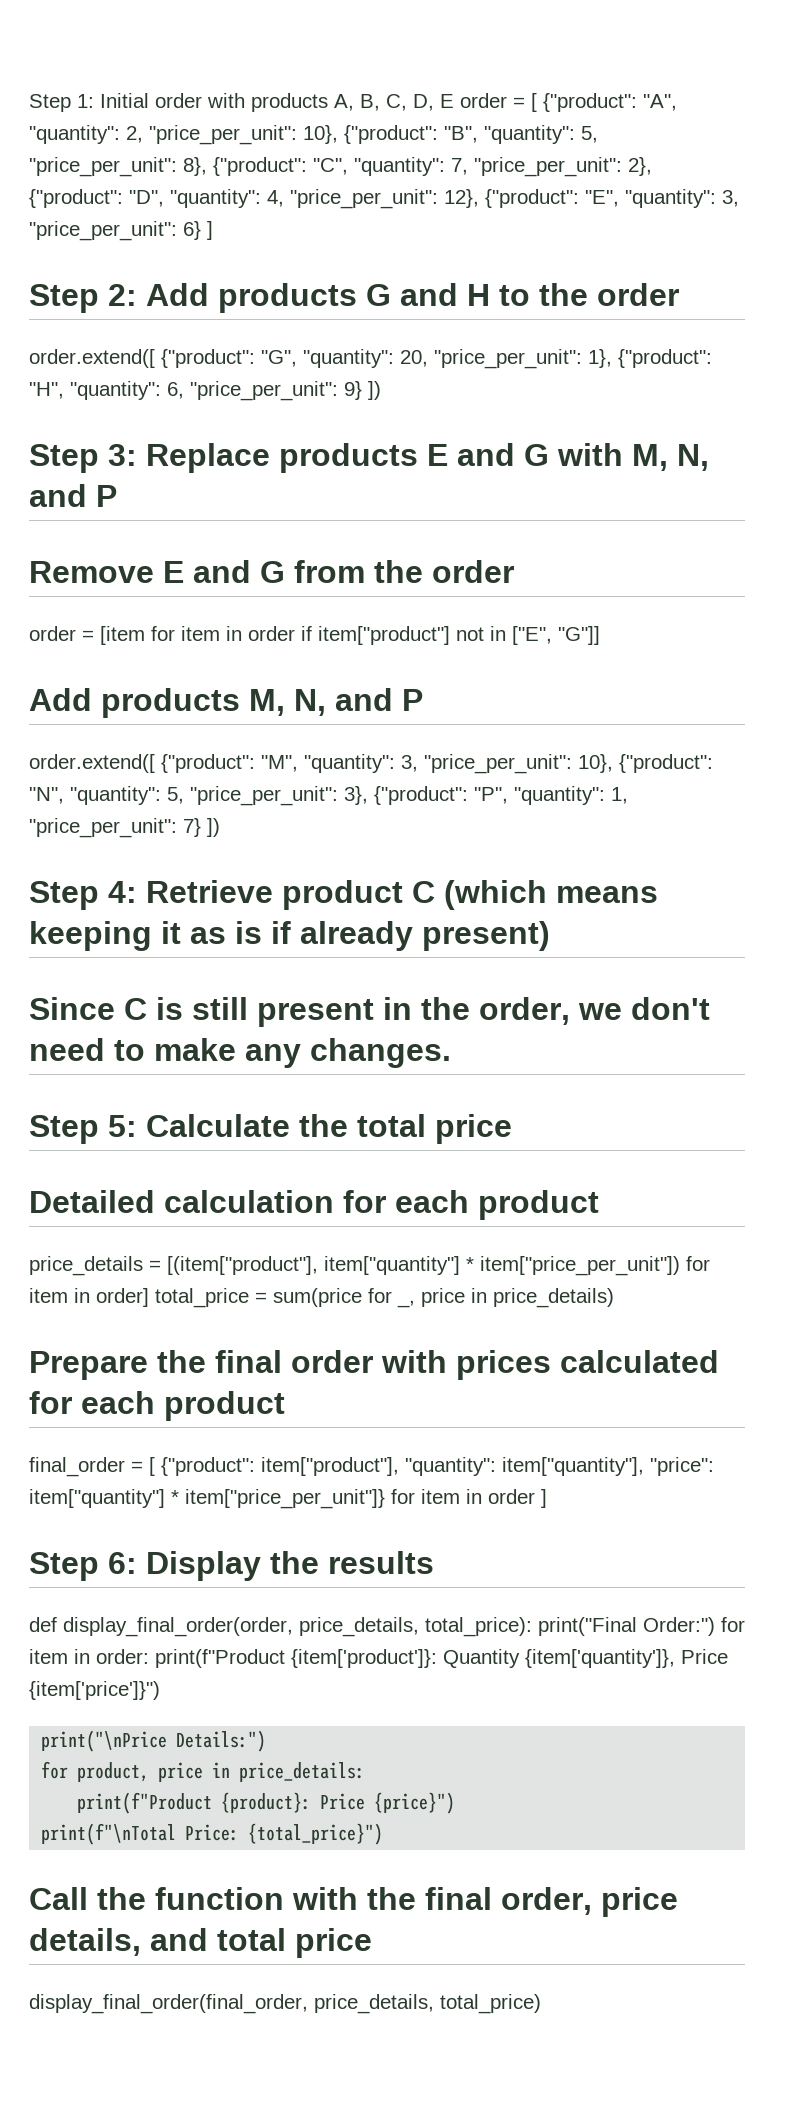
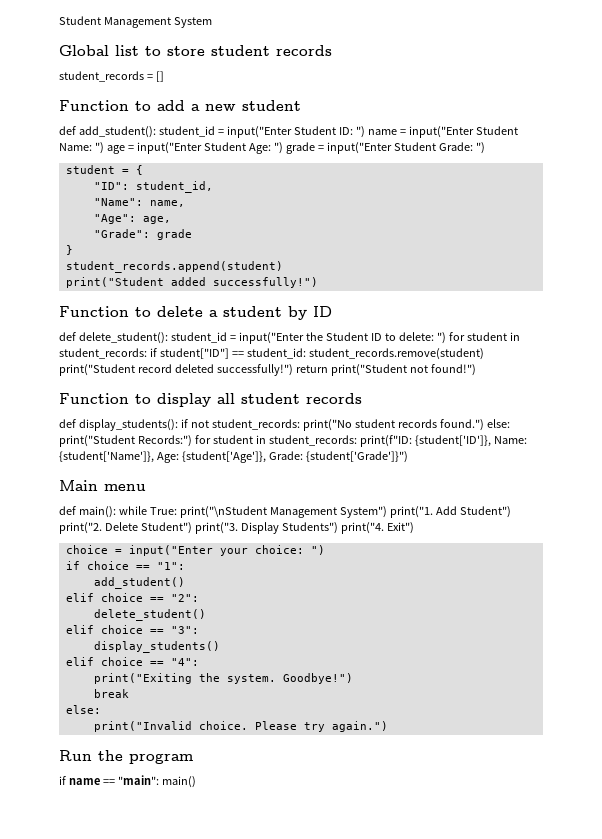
[29,93,677,112] [29,125,598,145] [29,157,652,177] [29,189,739,209] [29,221,213,241] [29,283,679,313] [29,349,712,369] [29,381,381,401] [29,443,709,473] [29,484,117,507] [29,560,514,583] [29,626,600,645] [29,688,423,718] [29,754,713,774] [29,786,628,806] [29,818,220,838] [29,880,658,910] [29,921,550,951] [29,997,710,1027] [29,1038,451,1068] [29,1114,512,1144] [29,1190,599,1220] [29,1256,710,1276] [29,1288,614,1308] [29,1350,719,1380] [29,1391,285,1421] [29,1457,714,1477] [29,1489,547,1509] [29,1551,434,1581] [29,1617,745,1637] [29,1649,728,1668] [29,1681,160,1700] [41,1730,267,1752] [41,1761,366,1782] [77,1792,456,1814] [41,1823,384,1845] [29,1887,678,1917] [29,1928,372,1958] [29,1994,541,2014] Step 1: Initial order with products A, B, C, D, E order = [ {"product": "A", "quantity": 2, "price_per_unit": 10}, {"product": "B", "quantity": 5, "price_per_unit": 8}, {"product": "C", "quantity": 7, "price_per_unit": 2}, {"product": "D", "quantity": 4, "price_per_unit": 12}, {"product": "E", "quantity": 3, "price_per_unit": 6} ] // Step 2: Add products G and H to the order // order.extend([ {"product": "G", "quantity": 20, "price_per_unit": 1}, {"product": "H", "quantity": 6, "price_per_unit": 9} ]) // Step 3: Replace products E and G with M, N, and P // Remove E and G from the order // order = [item for item in order if item["product"] not in ["E", "G"]] // Add products M, N, and P // order.extend([ {"product": "M", "quantity": 3, "price_per_unit": 10}, {"product": "N", "quantity": 5, "price_per_unit": 3}, {"product": "P", "quantity": 1, "price_per_unit": 7} ]) // Step 4: Retrieve product C (which means keeping it as is if already present) // Since C is still present in the order, we don't need to make any changes. // Step 5: Calculate the total price // Detailed calculation for each product // price_details = [(item["product"], item["quantity"] * item["price_per_unit"]) for item in order] total_price = sum(price for _, price in price_details) // Prepare the final order with prices calculated for each product // final_order = [ {"product": item["product"], "quantity": item["quantity"], "price": item["quantity"] * item["price_per_unit"]} for item in order ] // Step 6: Display the results // def display_final_order(order, price_details, total_price): print("Final Order:") for item in order: print(f"Product {item['product']}: Quantity {item['quantity']}, Price {item['price']}") // print("\nPrice Details:") // for product, price in price_details: // print(f"Product {product}: Price {price}") // print(f"\nTotal Price: {total_price}") // Call the function with the final order, price details, and total price // display_final_order(final_order, price_details, total_price) -> [59,16,212,28] [59,45,332,56] [59,71,164,82] [59,100,301,111] [59,126,518,138] [59,142,485,154] [65,165,143,175] [93,181,213,193] [93,198,185,207] [93,214,171,224] [93,229,192,240] [65,245,73,255] [65,261,283,273] [65,277,318,288] [59,306,332,320] [59,332,520,344] [59,348,484,360] [59,364,476,376] [59,393,362,407] [59,419,510,431] [59,435,527,447] [59,451,408,463] [59,480,146,491] [59,506,511,518] [59,522,414,534] [65,545,325,556] [65,561,185,570] [93,577,185,589] [65,593,199,602] [93,609,206,621] [65,625,199,634] [93,641,220,653] [65,657,199,666] [93,673,353,684] [93,689,129,698] [65,705,101,714] [93,721,388,732] [59,750,193,764] [59,775,196,788] Student Management System // Global list to store student records // student_records = [] // Function to add a new student // def add_student(): student_id = input("Enter Student ID: ") name = input("Enter Student Name: ") age = input("Enter Student Age: ") grade = input("Enter Student Grade: ") // student = { // "ID": student_id, // "Name": name, // "Age": age, // "Grade": grade // } // student_records.append(student) // print("Student added successfully!") // Function to delete a student by ID // def delete_student(): student_id = input("Enter the Student ID to delete: ") for student in student_records: if student["ID"] == student_id: student_records.remove(student) print("Student record deleted successfully!") return print("Student not found!") // Function to display all student records // def display_students(): if not student_records: print("No student records found.") else: print("Student Records:") for student in student_records: print(f"ID: {student['ID']}, Name: {student['Name']}, Age: {student['Age']}, Grade: {student['Grade']}") // Main menu // def main(): while True: print("\nStudent Management System") print("1. Add Student") print("2. Delete Student") print("3. Display Students") print("4. Exit") // choice = input("Enter your choice: ") // if choice == "1": // add_student() // elif choice == "2": // delete_student() // elif choice == "3": // display_students() // elif choice == "4": // print("Exiting the system. Goodbye!") // break // else: // print("Invalid choice. Please try again.") // Run the program // if name == "main": main()

